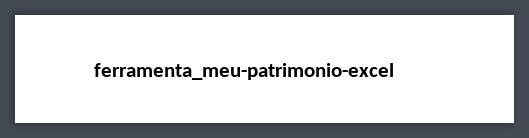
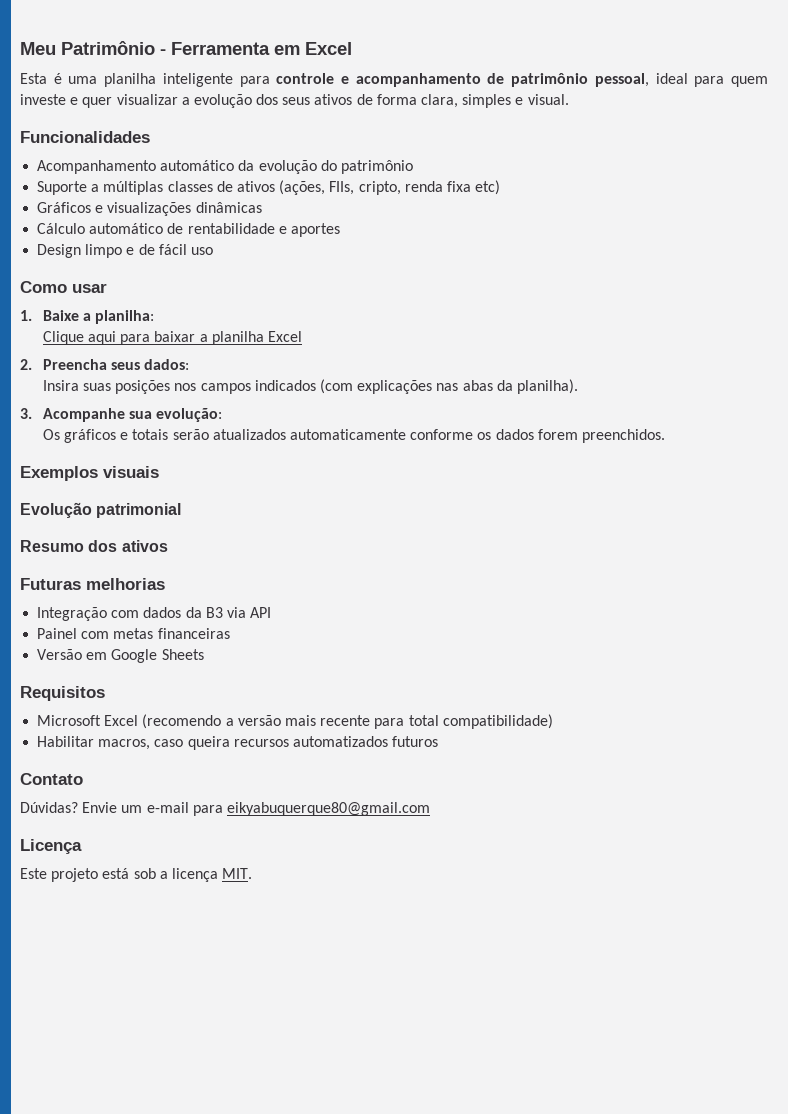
[94,63,394,80] ferramenta_meu-patrimonio-excel -> [20,41,352,55] [20,73,768,87] [20,94,569,108] [20,131,150,143] [37,160,413,174] [37,180,501,195] [37,202,262,216] [37,223,340,237] [37,244,213,258] [20,281,107,293] [20,310,155,324] [42,331,302,345] [20,359,190,370] [42,379,578,394] [20,408,223,422] [42,429,665,443] [20,466,159,481] [20,502,182,518] [20,540,168,552] [20,578,165,590] [37,607,272,621] [37,628,230,639] [37,649,204,663] [20,686,105,701] [37,714,553,729] [37,736,439,750] [20,773,83,785] [20,802,430,816] [20,839,82,854] [20,868,253,882] Meu Patrimônio - Ferramenta em Excel // Esta é uma planilha inteligente para controle e acompanhamento de patrimônio pessoal, ideal para quem investe e quer visualizar a evolução dos seus ativos de forma clara, simples e visual. // Funcionalidades // Acompanhamento automático da evolução do patrimônio // Suporte a múltiplas classes de ativos (ações, FIIs, cripto, renda fixa etc) // Gráficos e visualizações dinâmicas // Cálculo automático de rentabilidade e aportes // Design limpo e de fácil uso // Como usar // 1. Baixe a planilha: // Clique aqui para baixar a planilha Excel // 2. Preencha seus dados: // Insira suas posições nos campos indicados (com explicações nas abas da planilha). // 3. Acompanhe sua evolução: // Os gráficos e totais serão atualizados automaticamente conforme os dados forem preenchidos. // Exemplos visuais // Evolução patrimonial // Resumo dos ativos // Futuras melhorias // Integração com dados da B3 via API // Painel com metas financeiras // Versão em Google Sheets // Requisitos // Microsoft Excel (recomendo a versão mais recente para total compatibilidade) // Habilitar macros, caso queira recursos automatizados futuros // Contato // Dúvidas? Envie um e-mail para eikyabuquerque80@gmail.com // Licença // Este projeto está sob a licença MIT.

